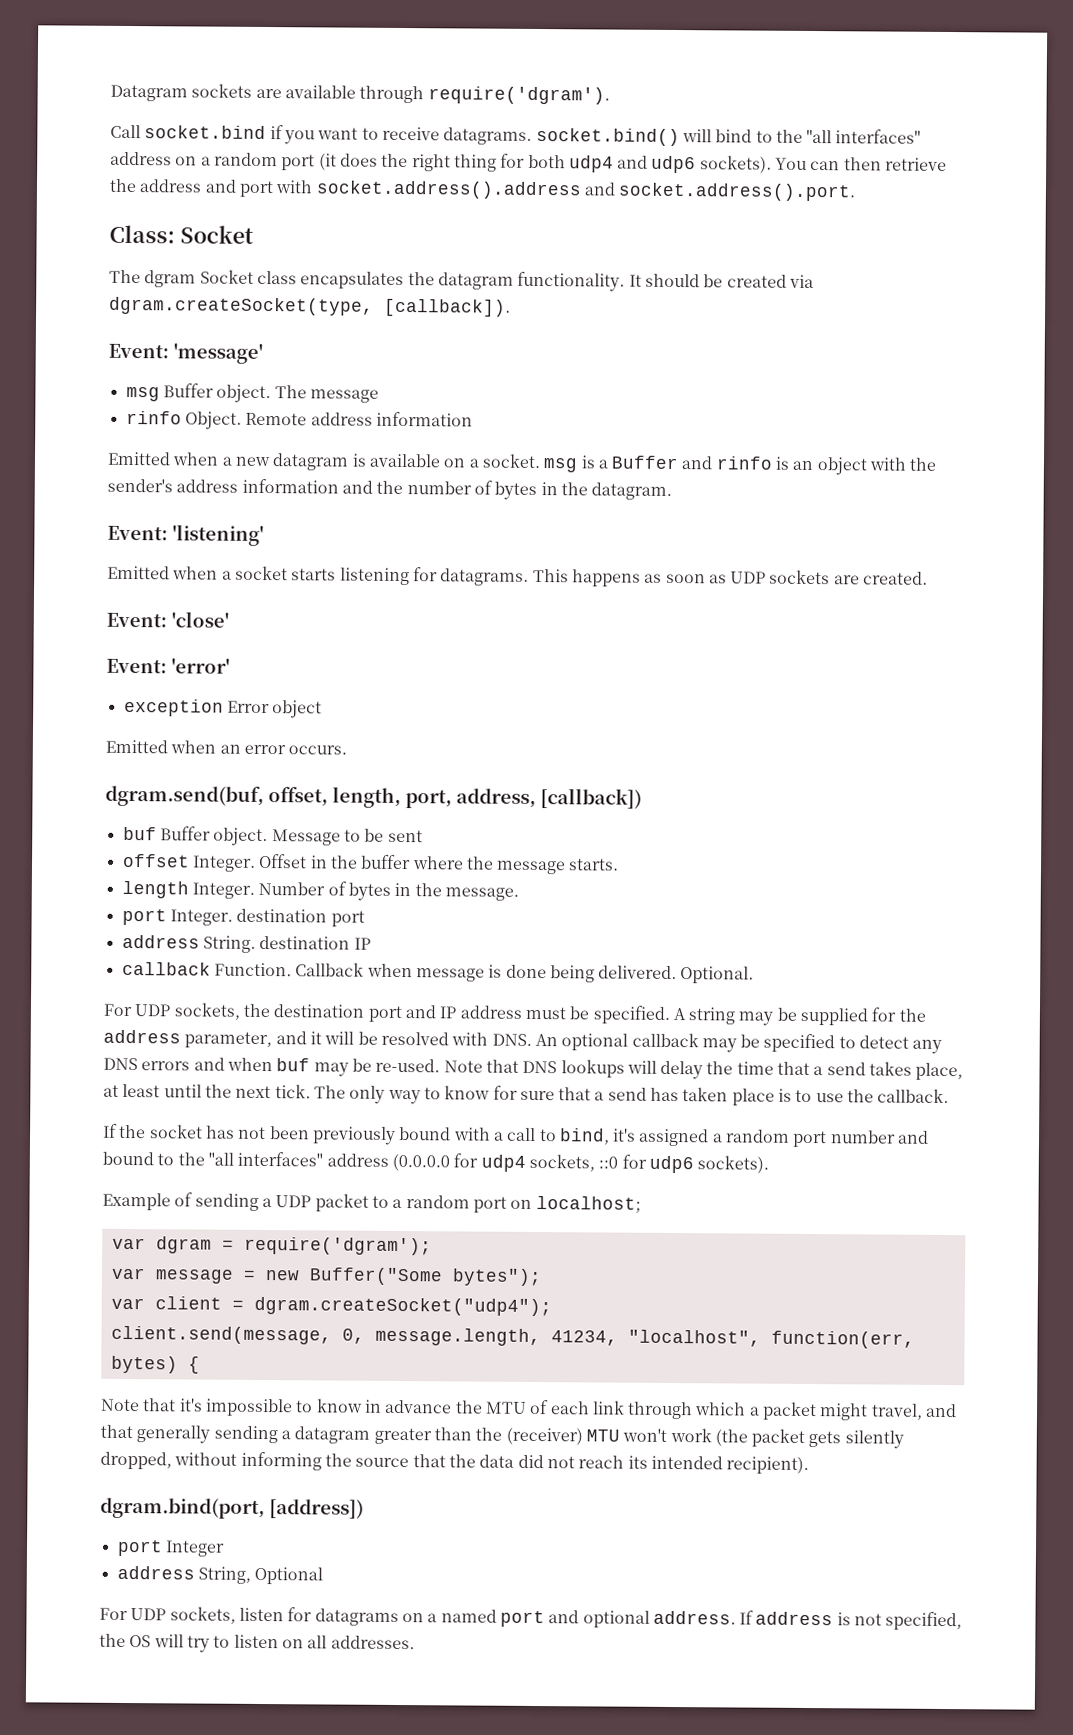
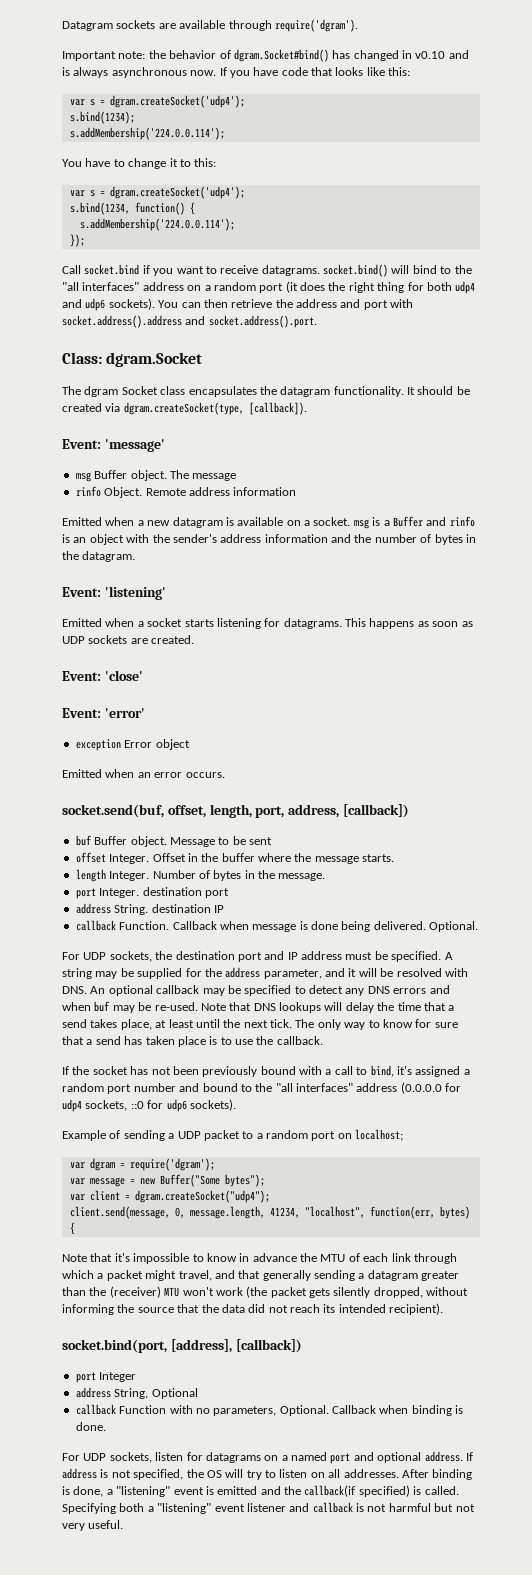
(610, 95) none -> [62,49,469,62] [62,67,411,78] [69,95,245,108] [69,111,135,124] [69,127,225,140] [62,158,217,169] [69,186,245,199] [69,202,195,215] [79,218,235,231] [69,234,85,247] // Important note: the behavior of dgram.Socket#bind() has changed in v0.10 and is always asynchronous now. If you have code that looks like this: // var s = dgram.createSocket('udp4'); // s.bind(1234); // s.addMembership('224.0.0.114'); // You have to change it to this: // var s = dgram.createSocket('udp4'); // s.bind(1234, function() { // s.addMembership('224.0.0.114'); // });
[179,225,254,244] Socket -> [106,352,203,367] dgram.Socket
[105,784,264,807] dgram.send(buf, -> [62,804,164,818] socket.send(buf,
[100,1497,364,1520] dgram.bind(port, [address]) -> [62,1339,302,1353] socket.bind(port, [address], [callback])
(324, 1575) none -> [75,1404,464,1416] [75,1422,106,1431] // callback Function with no parameters, Optional. Callback when binding is done.
(415, 1642) none -> [401,1469,473,1480] [62,1485,459,1497] [62,1502,475,1514] [62,1520,124,1531] After binding is done, a "listening" event is emitted and the callback(if specified) is called. Specifying both a "listening" event listener and callback is not harmful but not very useful.

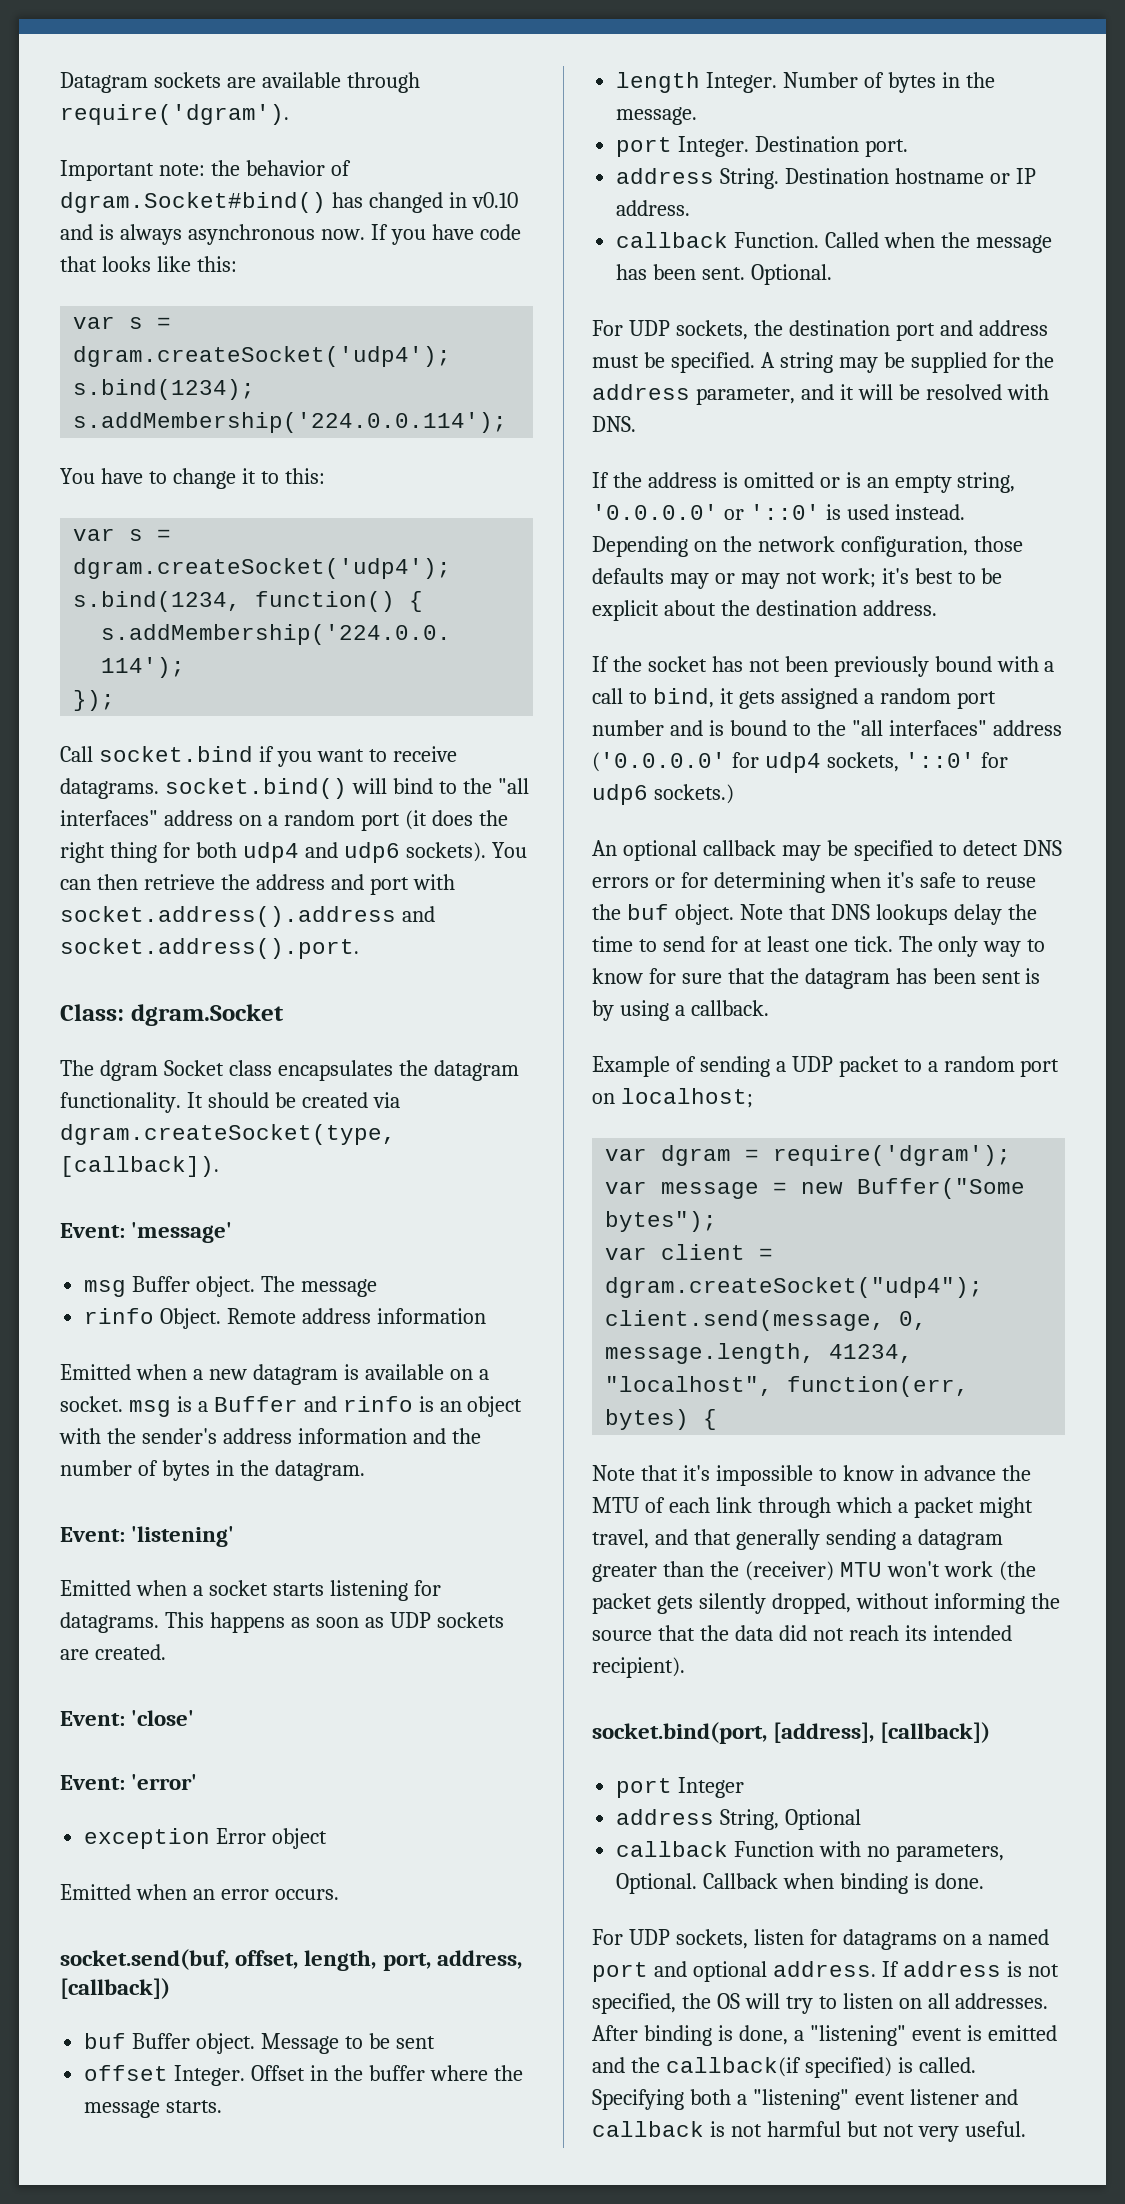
[142,887,229,898] destination port -> [755,136,909,157] Destination port.
[151,904,224,913] destination IP -> [785,168,1036,184] [616,200,691,216] Destination hostname or IP address.
[172,921,426,932] Callback when message is done being delivered. -> [825,232,1052,253] [616,264,746,280] Called when the message has been sent.
[287,952,298,960] IP -> (973, 328) none
[90,985,450,996] [62,1001,455,1013] [62,1019,458,1030] [62,1036,323,1047] An optional callback may be specified to detect any DNS errors and when buf may be re-used. Note that DNS lookups will delay the time that a send takes place, at least until the next tick. The only way to know for sure that a send has taken place is to use the callback. -> [592,472,1016,493] [592,504,965,520] [592,536,1023,557] [592,568,1003,589] [592,600,937,621] // If the address is omitted or is an empty string, '0.0.0.0' or '::0' is used instead. Depending on the network configuration, those defaults may or may not work; it's best to be explicit about the destination address.
[396,1066,412,1075] it's -> [719,688,775,709] it gets
(200, 1087) none -> [708,720,724,736] is
[400,1082,442,1094] (0.0.0.0 -> [592,752,726,772] ('0.0.0.0'
[130,1101,144,1109] ::0 -> [904,752,975,768] '::0'
[189,1099,236,1111] sockets). -> [653,784,734,804] [592,840,1062,861] [592,872,1036,893] [592,904,1037,925] [592,936,1046,957] [592,968,1041,989] [592,1000,769,1021] sockets.) // An optional callback may be specified to detect DNS errors or for determining when it's safe to reuse the buf object. Note that DNS lookups delay the time to send for at least one tick. The only way to know for sure that the datagram has been sent is by using a callback.

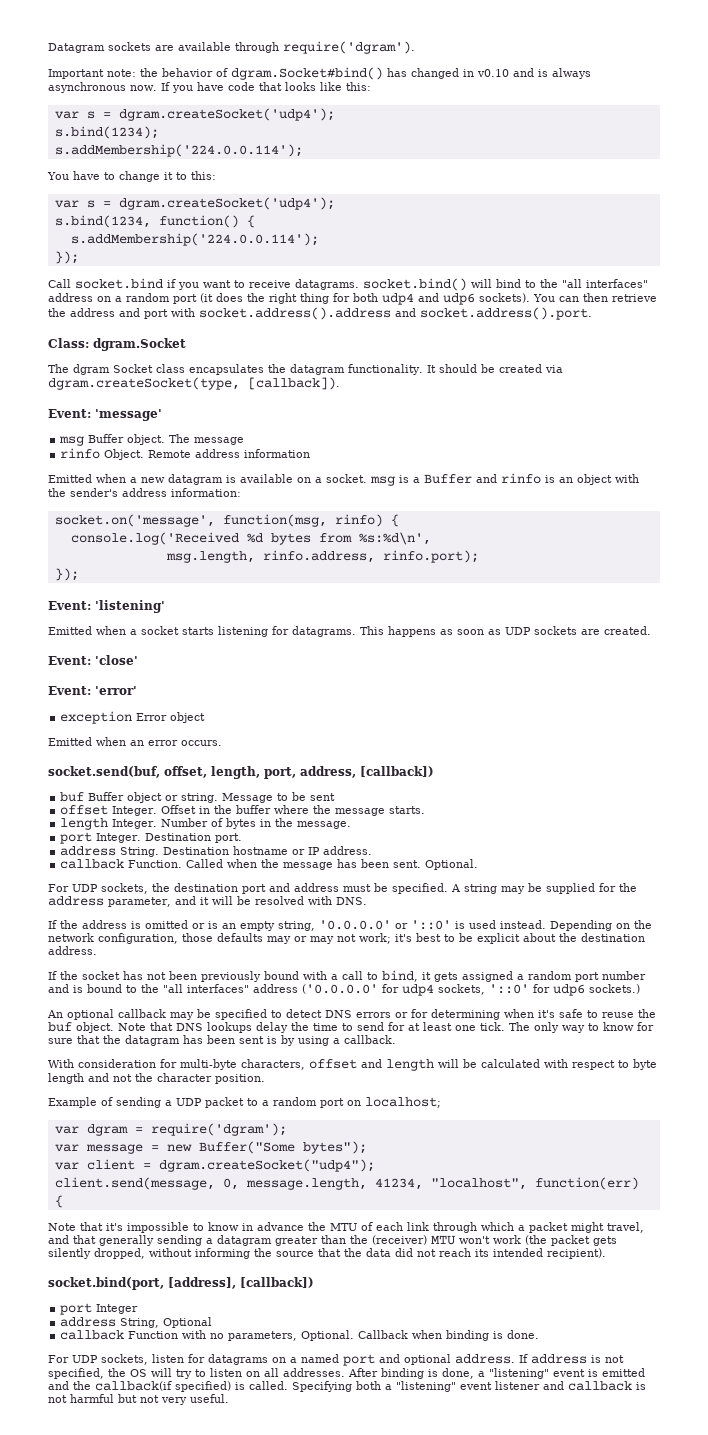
[297,1428,481,1444] [60,1460,365,1481] information and the number of bytes in the datagram. -> [171,488,241,497] [54,514,399,527] [70,532,431,545] [165,550,479,563] [54,568,79,581] information: // socket.on('message', function(msg, rinfo) { // console.log('Received %d bytes from %s:%d\n', // msg.length, rinfo.address, rinfo.port); // });
[196,2033,256,2054] object. -> [127,792,219,803] object or string.
(769, 1008) none -> [48,1059,657,1071] [48,1073,265,1084] // With consideration for multi-byte characters, offset and length will be calculated with respect to byte length and not the character position.
[787,1376,970,1397] [605,1409,690,1430] function(err, bytes) -> [534,1177,639,1190] function(err)

